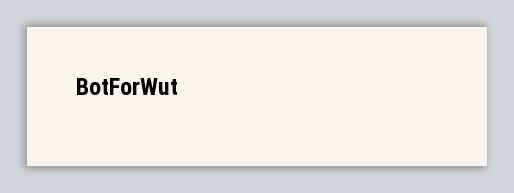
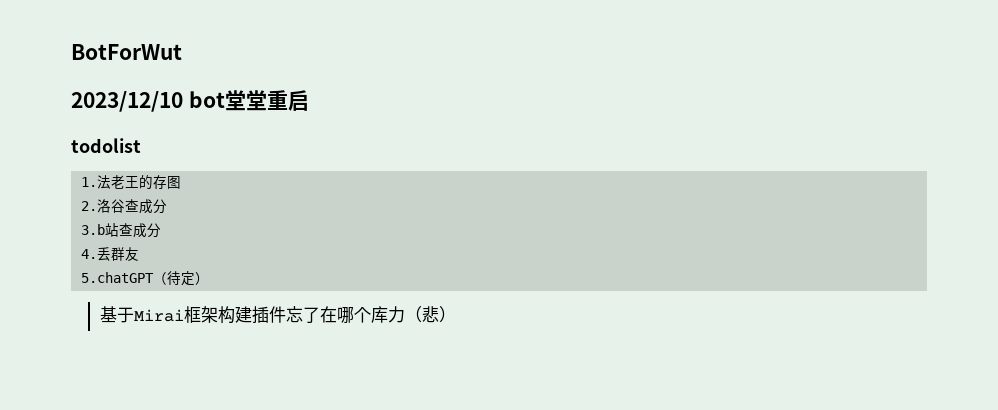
(178, 86) none -> [71,90,309,112] [71,138,141,153] [81,175,182,189] [81,199,168,214] [81,223,162,238] [81,247,140,261] [81,271,210,286] [99,306,456,324] // 2023/12/10 bot堂堂重启 // todolist // 1.法老王的存图 // 2.洛谷查成分 // 3.b站查成分 // 4.丢群友 // 5.chatGPT（待定） // 基于Mirai框架构建插件忘了在哪个库力（悲）

